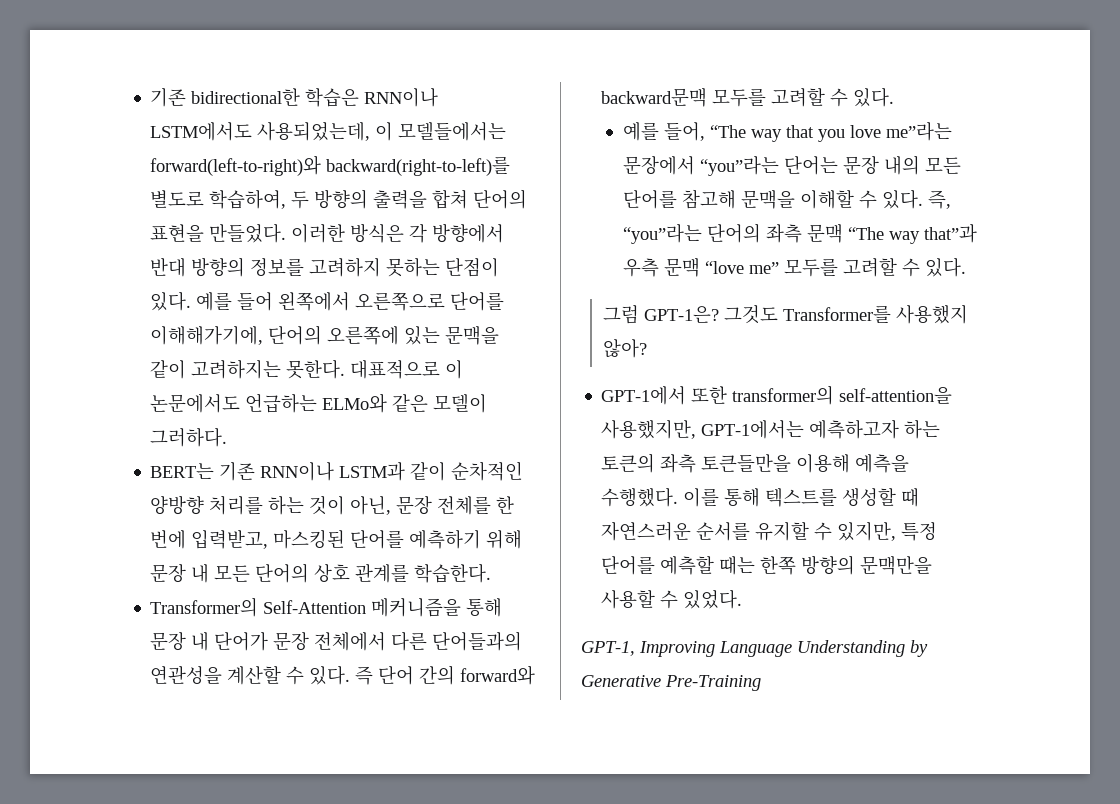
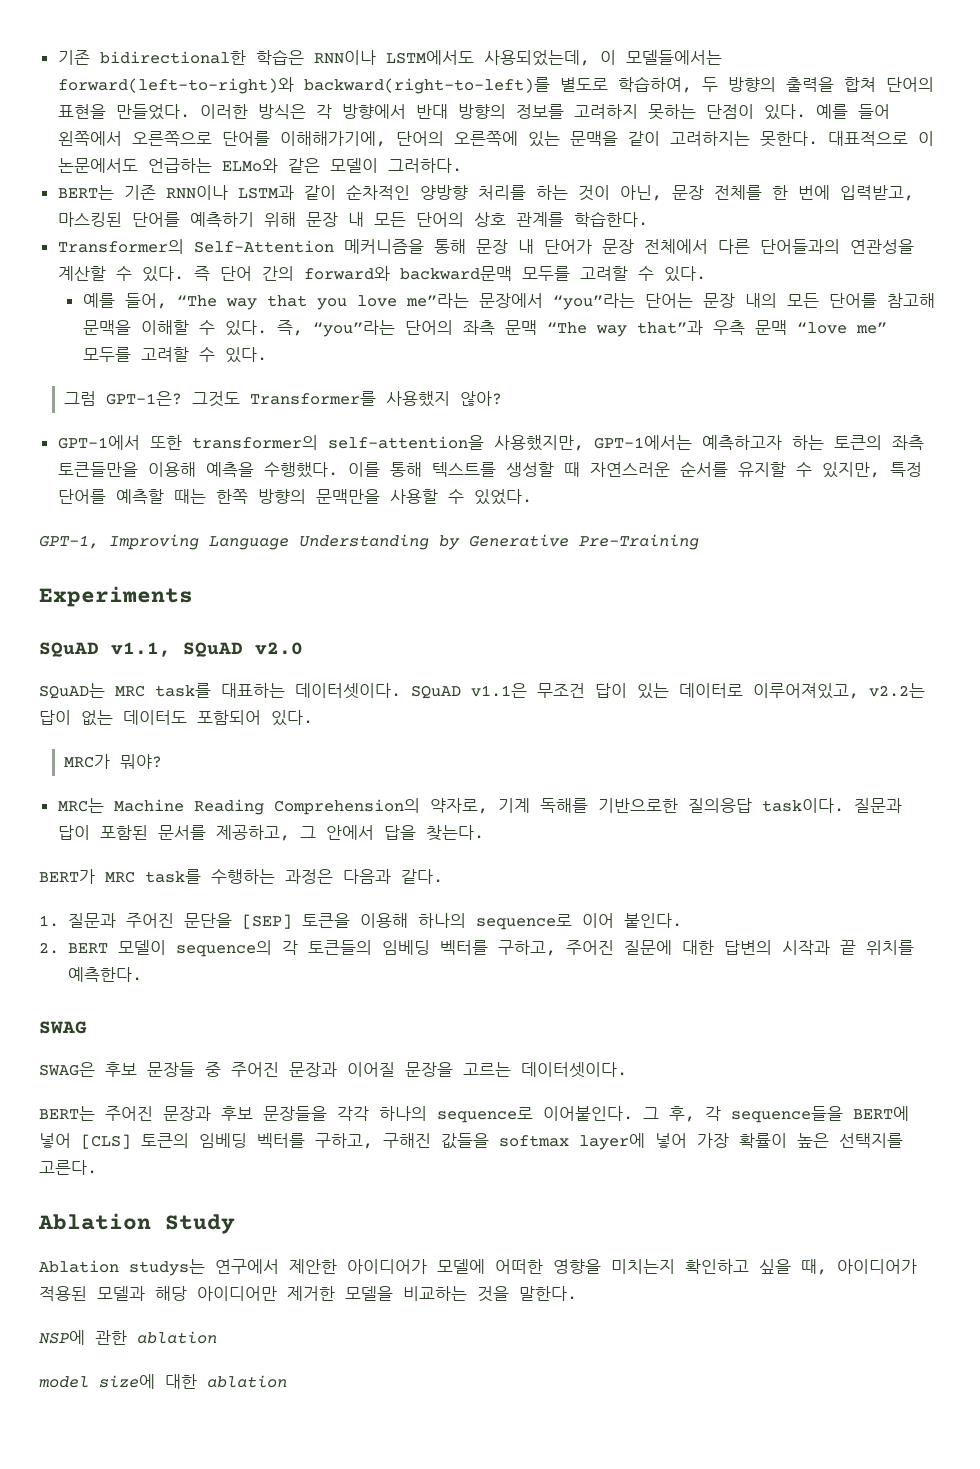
(761, 683) none -> [39,586,193,607] [39,642,303,657] [39,683,925,699] [39,710,313,726] [63,754,162,769] [57,798,902,815] [57,825,484,841] [39,869,443,884] [39,913,682,930] [39,940,914,957] [67,967,142,982] [39,1021,87,1034] [39,1062,627,1078] [39,1106,909,1123] [39,1133,903,1150] [39,1160,97,1175] [38,1213,235,1234] [39,1259,917,1276] [39,1286,577,1302] [39,1330,217,1345] [39,1374,287,1389] // Experiments // SQuAD v1.1, SQuAD v2.0 // SQuAD는 MRC task를 대표하는 데이터셋이다. SQuAD v1.1은 무조건 답이 있는 데이터로 이루어져있고, v2.2는 답이 없는 데이터도 포함되어 있다. // MRC가 뭐야? // MRC는 Machine Reading Comprehension의 약자로, 기계 독해를 기반으로한 질의응답 task이다. 질문과 답이 포함된 문서를 제공하고, 그 안에서 답을 찾는다. // BERT가 MRC task를 수행하는 과정은 다음과 같다. // 1. 질문과 주어진 문단을 [SEP] 토큰을 이용해 하나의 sequence로 이어 붙인다. // 2. BERT 모델이 sequence의 각 토큰들의 임베딩 벡터를 구하고, 주어진 질문에 대한 답변의 시작과 끝 위치를 예측한다. // SWAG // SWAG은 후보 문장들 중 주어진 문장과 이어질 문장을 고르는 데이터셋이다. // BERT는 주어진 문장과 후보 문장들을 각각 하나의 sequence로 이어붙인다. 그 후, 각 sequence들을 BERT에 넣어 [CLS] 토큰의 임베딩 벡터를 구하고, 구해진 값들을 softmax layer에 넣어 가장 확률이 높은 선택지를 고른다. // Ablation Study // Ablation studys는 연구에서 제안한 아이디어가 모델에 어떠한 영향을 미치는지 확인하고 싶을 때, 아이디어가 적용된 모델과 해당 아이디어만 제거한 모델을 비교하는 것을 말한다. // NSP에 관한 ablation // model size에 대한 ablation

